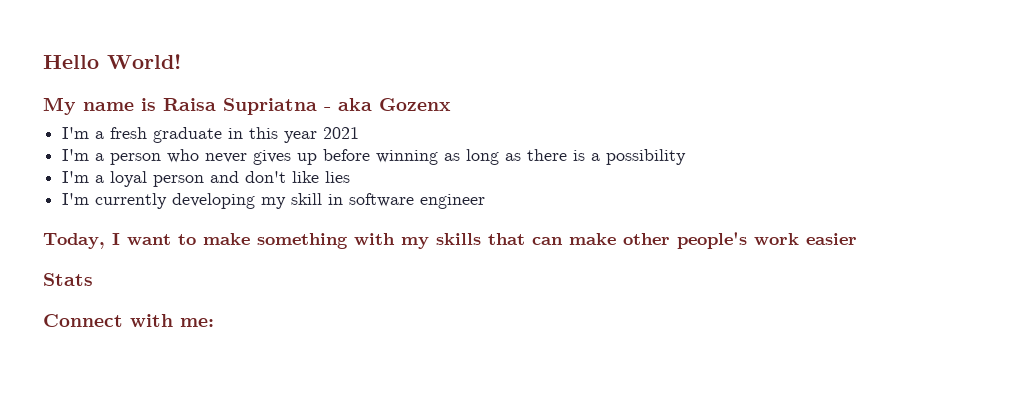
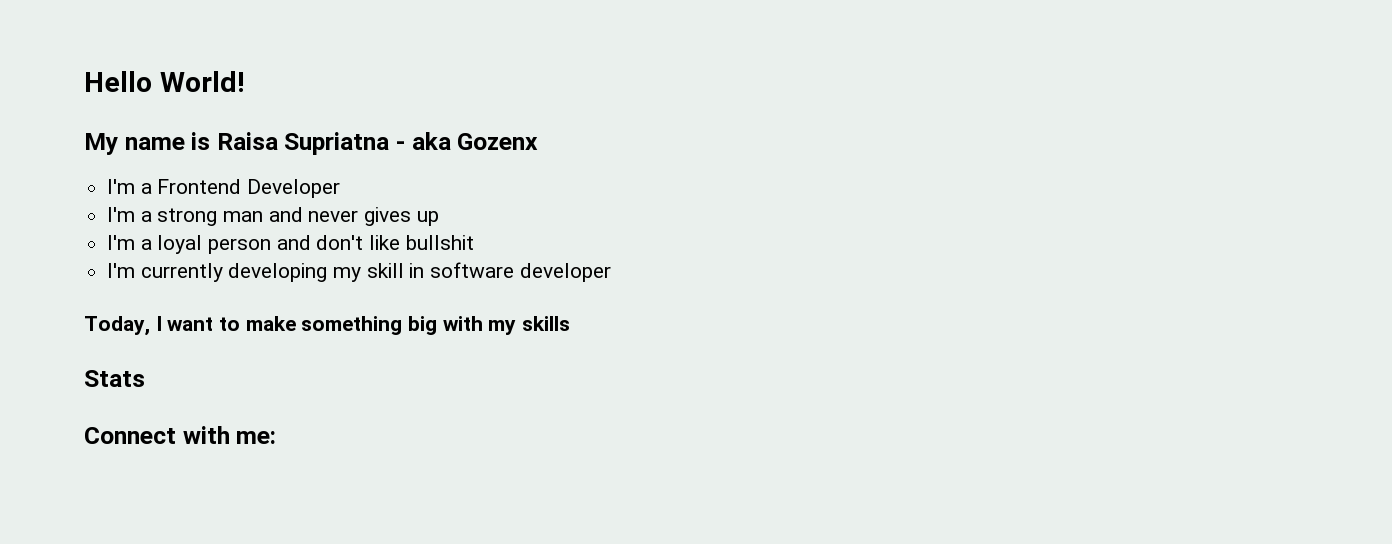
[110,127,360,143] [62,149,200,165] fresh graduate in this year 2021 // I'm a person who -> [157,179,341,198] [107,207,303,226] Frontend Developer // I'm a strong man and
[323,149,687,165] before winning as long as there is a possibility -> (439, 218) none
[325,171,351,183] lies -> [405,235,474,250] bullshit
[420,194,486,209] engineer -> [519,263,611,282] developer
(348, 241) none -> [408,316,438,335] big
[488,232,857,249] that can make other people's work easier -> (571, 323) none

